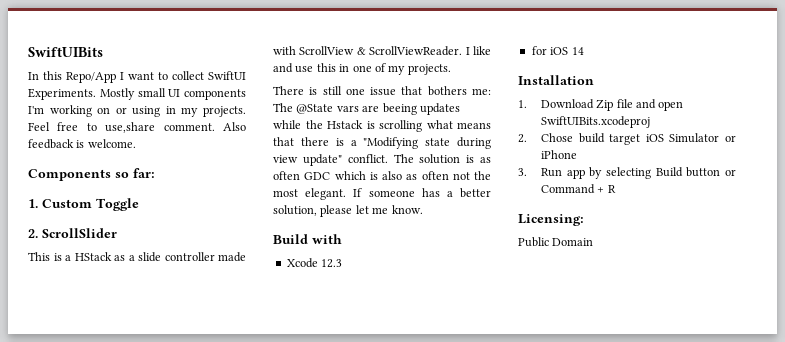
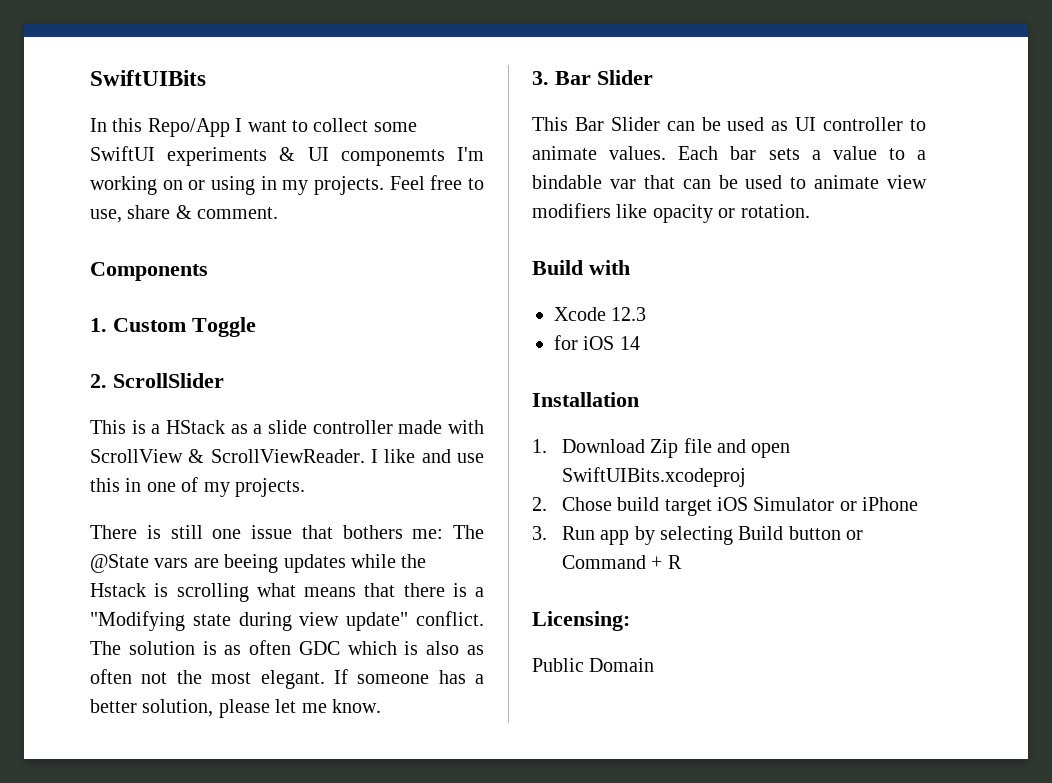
[208,71,246,80] [28,88,246,100] SwiftUI Experiments. Mostly small UI components -> [373,122,417,132] [90,146,445,166] some SwiftUI experiments & UI componemts
[105,122,246,133] [28,139,136,149] use,share comment. Also feedback is welcome. -> [90,205,279,223] use, share & comment.
[115,168,155,178] so far: -> (208, 271) none
(423, 209) none -> [532,70,653,85] [532,117,926,131] [532,146,926,160] [532,175,927,189] [532,203,810,223] // 3. Bar Slider // This Bar Slider can be used as UI controller to animate values. Each bar sets a value to a bindable var that can be used to animate view modifiers like opacity or rotation.

